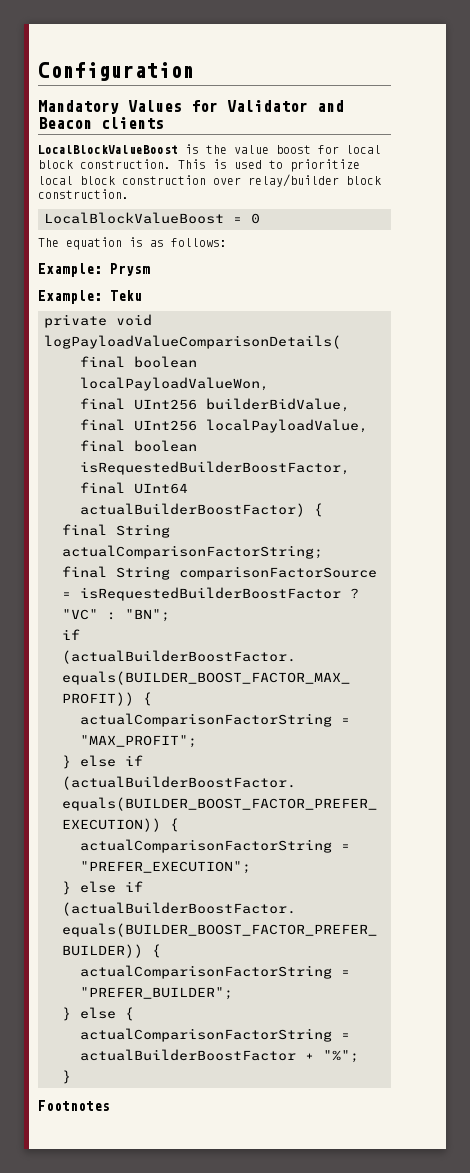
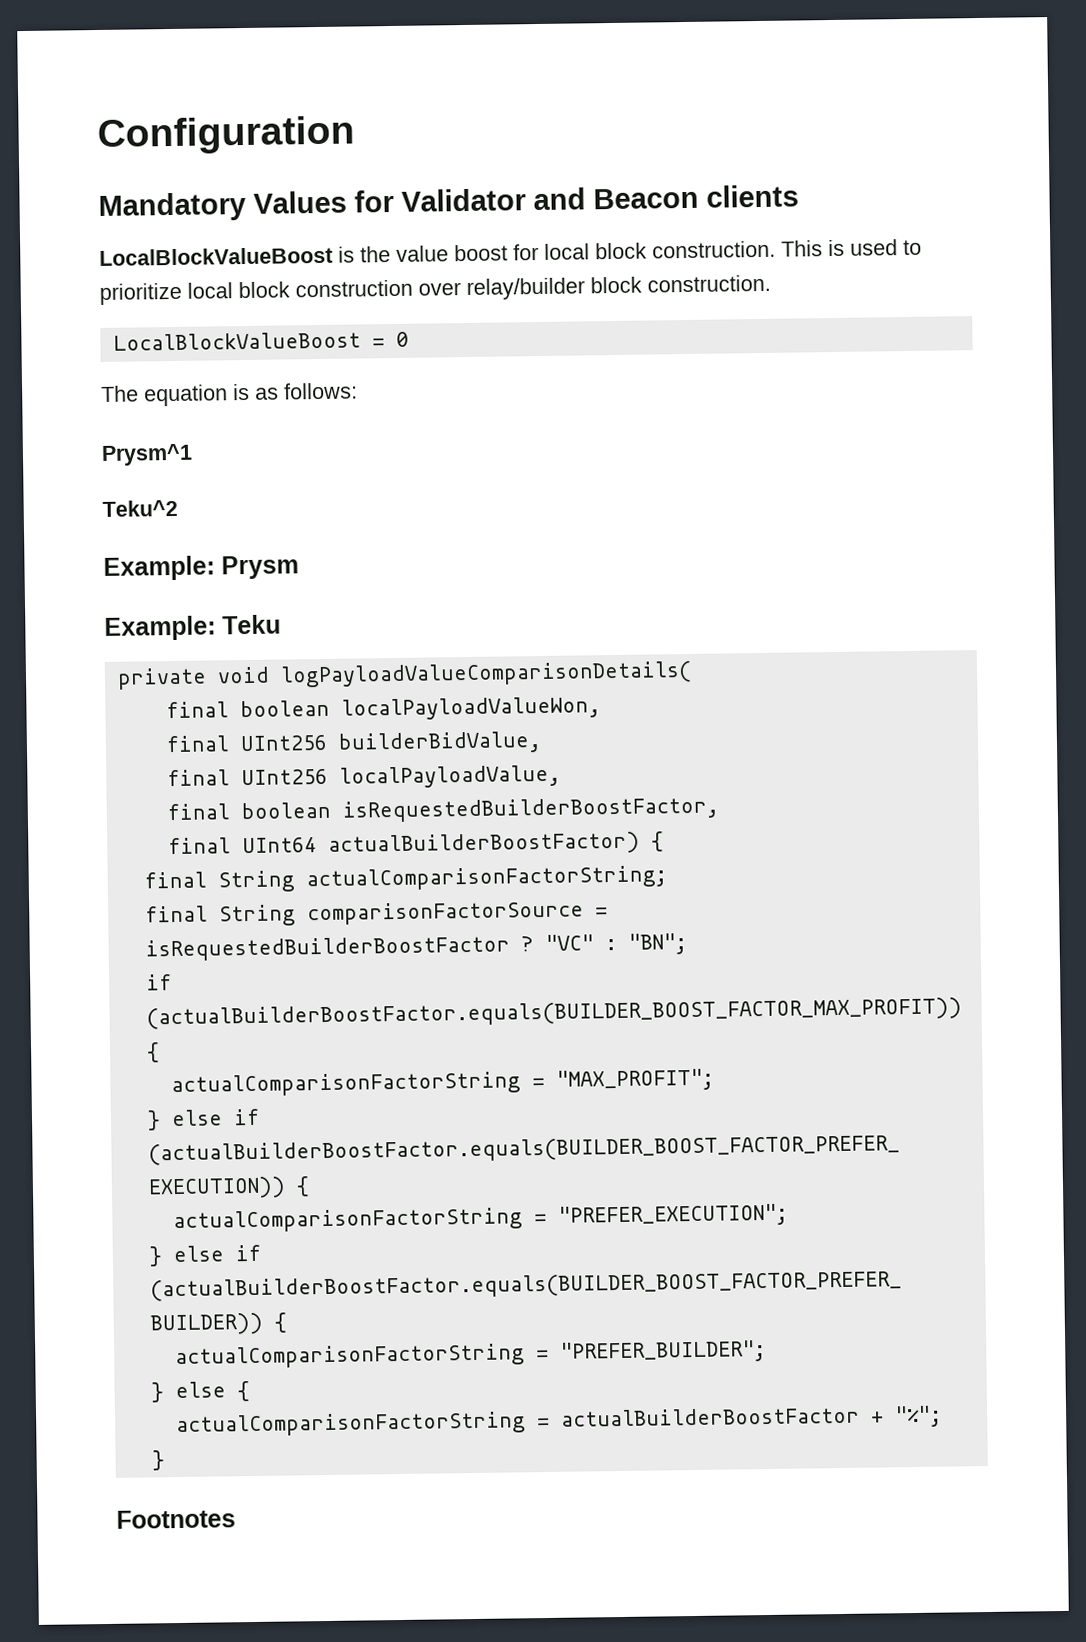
(227, 242) none -> [101,443,193,466] [102,499,178,517] // Prysm^1 // Teku^2

